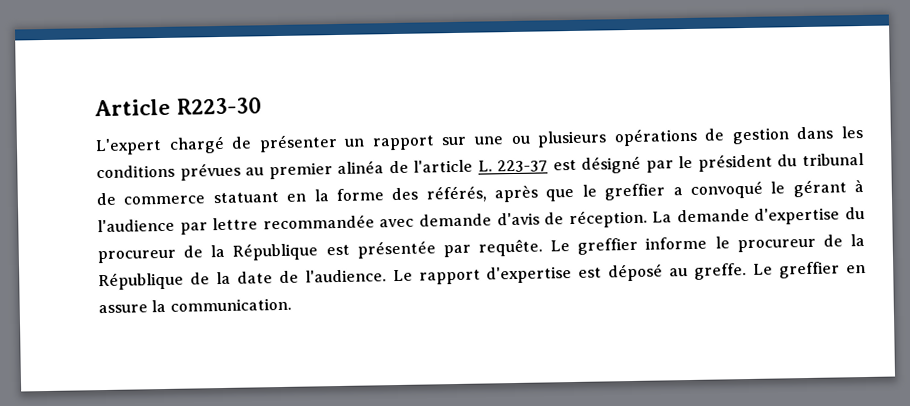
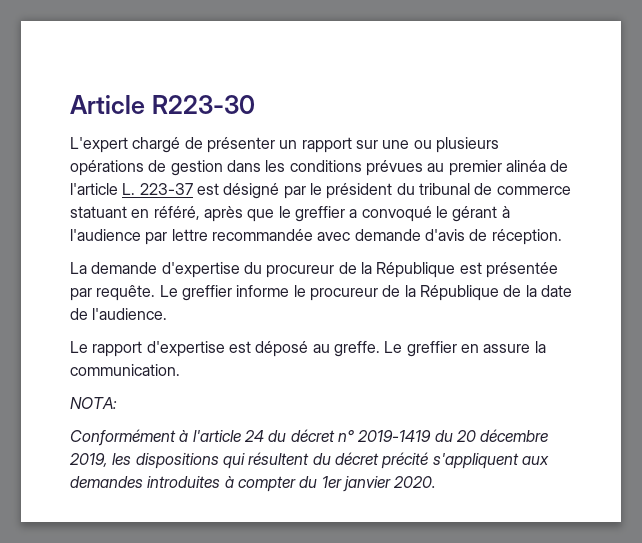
[313,185,487,203] la forme des référés, -> [153,206,200,220] référé,
(648, 219) none -> (562, 237) //
(387, 276) none -> (168, 314) //
(292, 304) none -> [70,397,117,409] [70,429,549,446] [69,452,549,469] [70,476,437,492] // NOTA: // Conformément à l'article 24 du décret n° 2019-1419 du 20 décembre 2019, les dispositions qui résultent du décret précité s'appliquent aux demandes introduites à compter du 1er janvier 2020.

